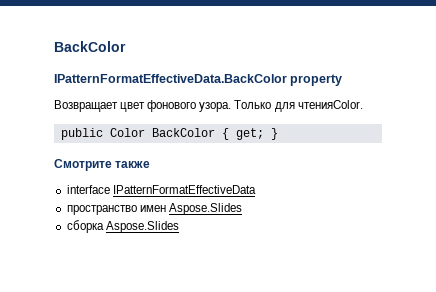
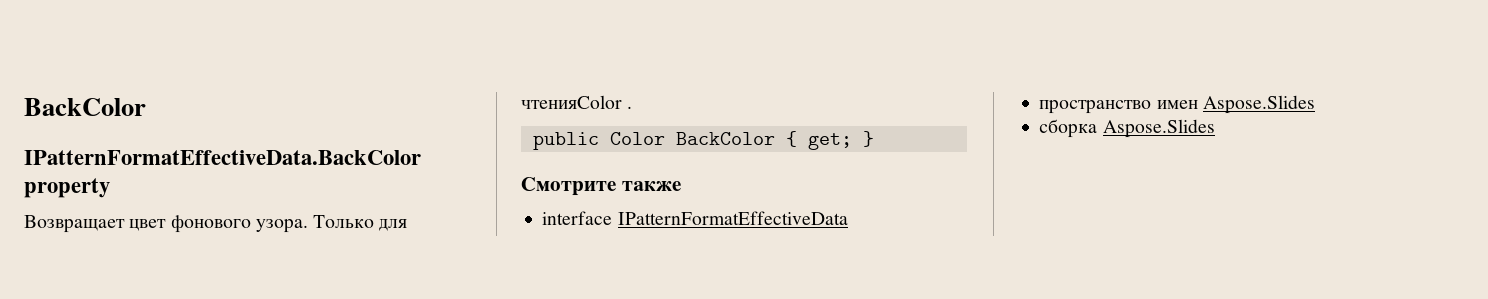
[297,100,363,109] чтенияColor. -> [521,95,633,109] чтенияColor .

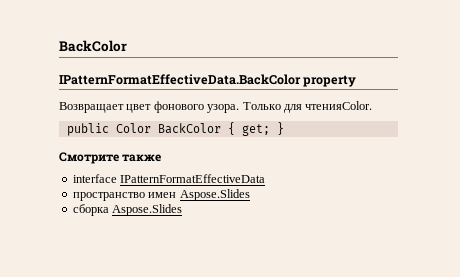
[521,95,633,109] чтенияColor . -> [305,101,373,110] чтенияColor.

